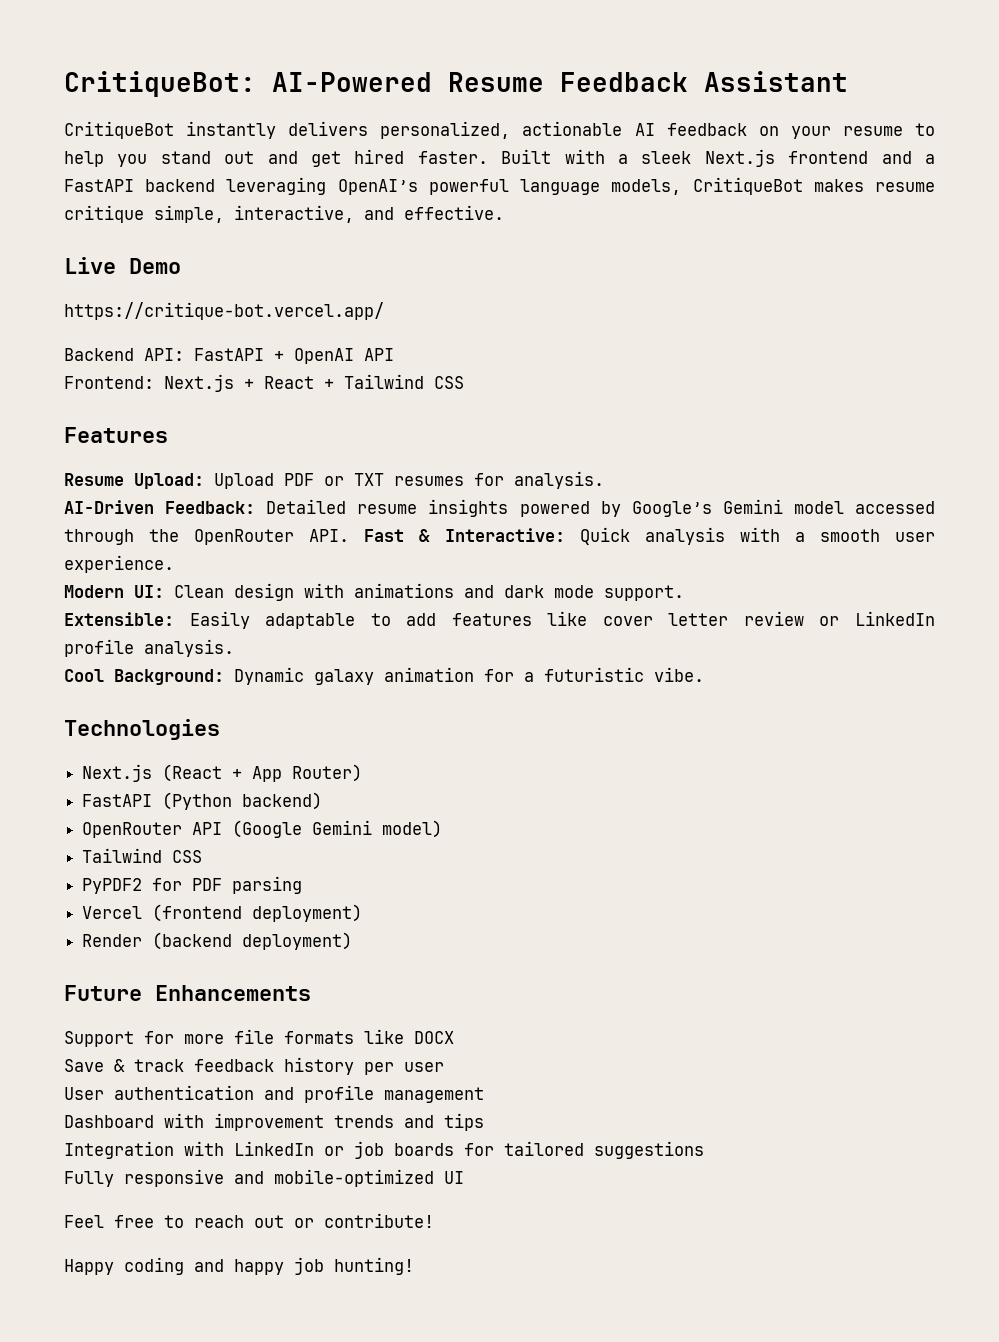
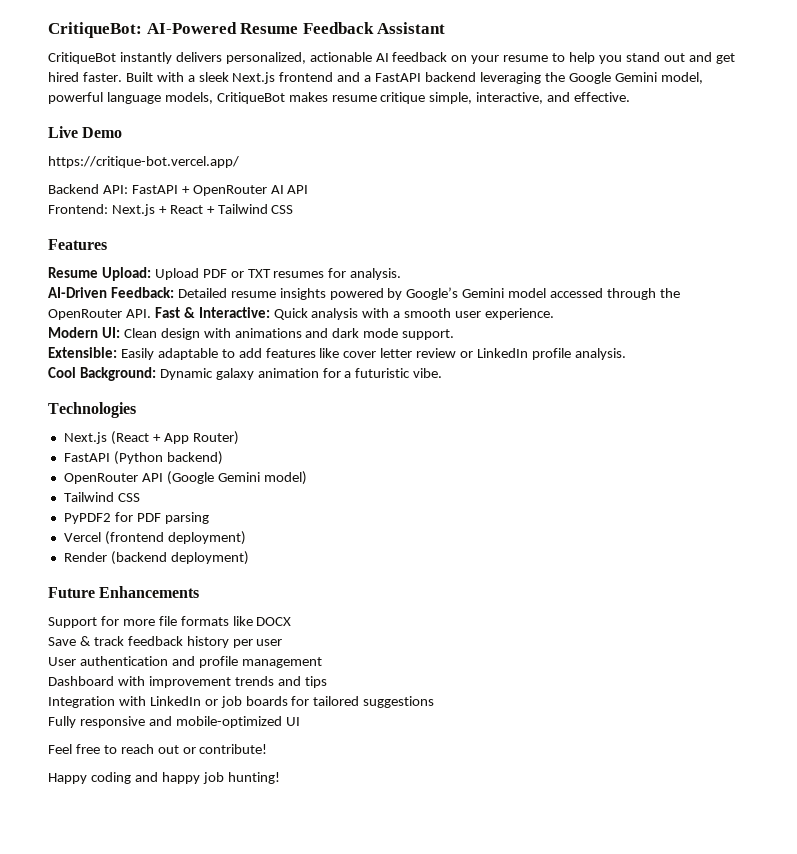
[337,179,418,195] OpenAI’s -> [544,72,703,84] the Google Gemini model,
[294,348,354,364] OpenAI -> [192,185,284,196] OpenRouter AI

